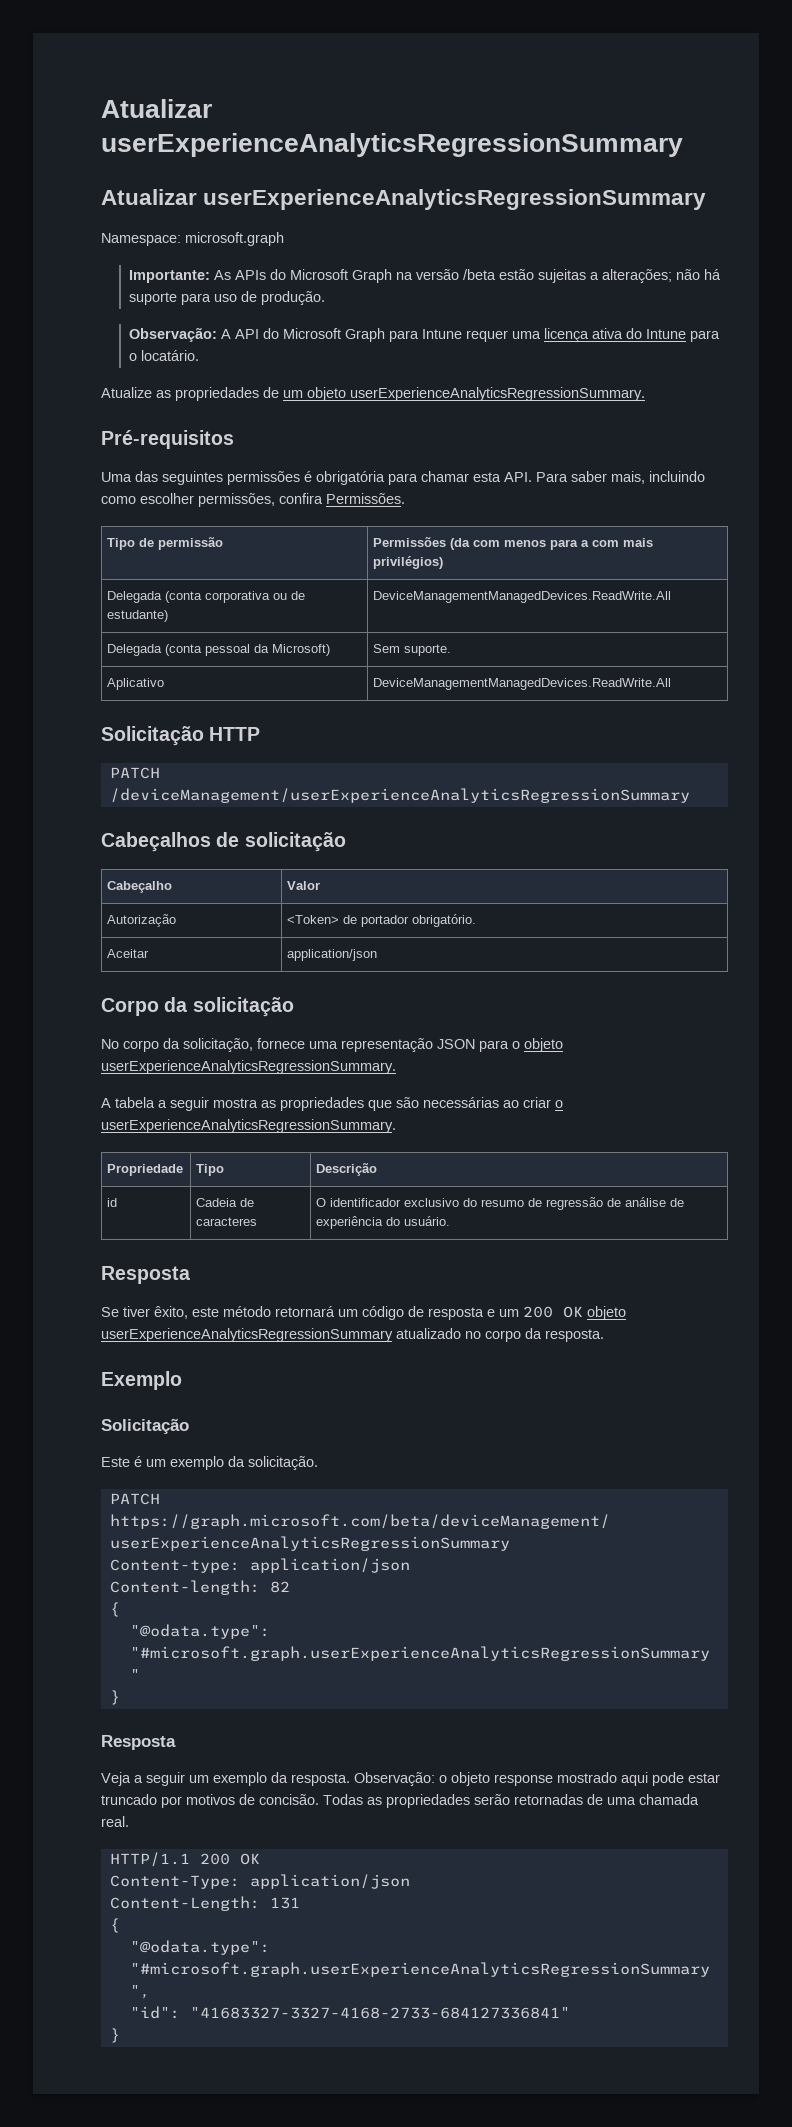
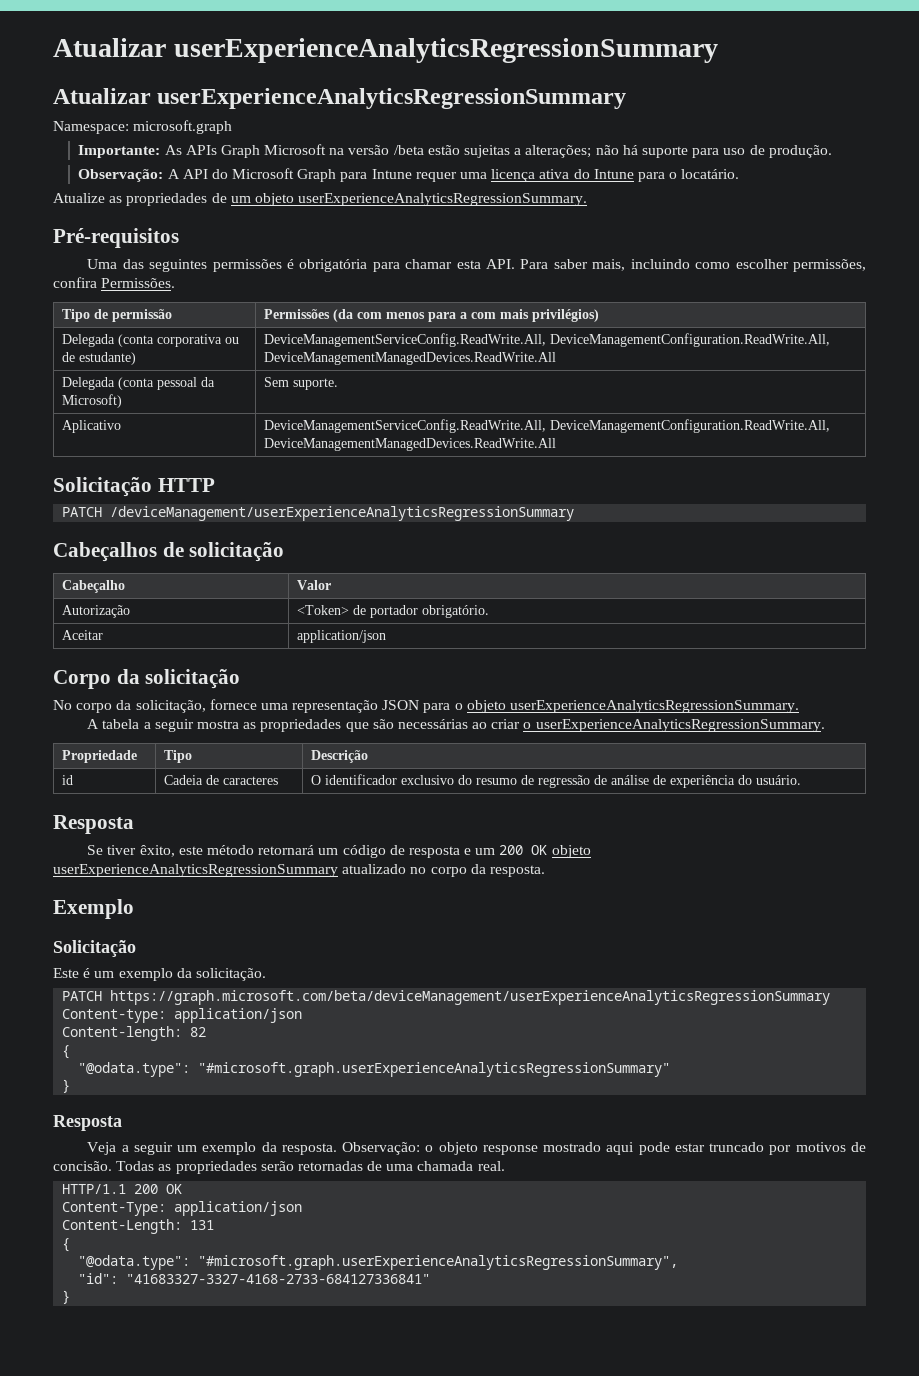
[270,269,393,283] do Microsoft Graph -> [220,144,327,158] Graph Microsoft
(169, 616) none -> [264,333,831,347] DeviceManagementServiceConfig.ReadWrite.All, DeviceManagementConfiguration.ReadWrite.All,
(165, 684) none -> [264,419,831,433] DeviceManagementServiceConfig.ReadWrite.All, DeviceManagementConfiguration.ReadWrite.All,

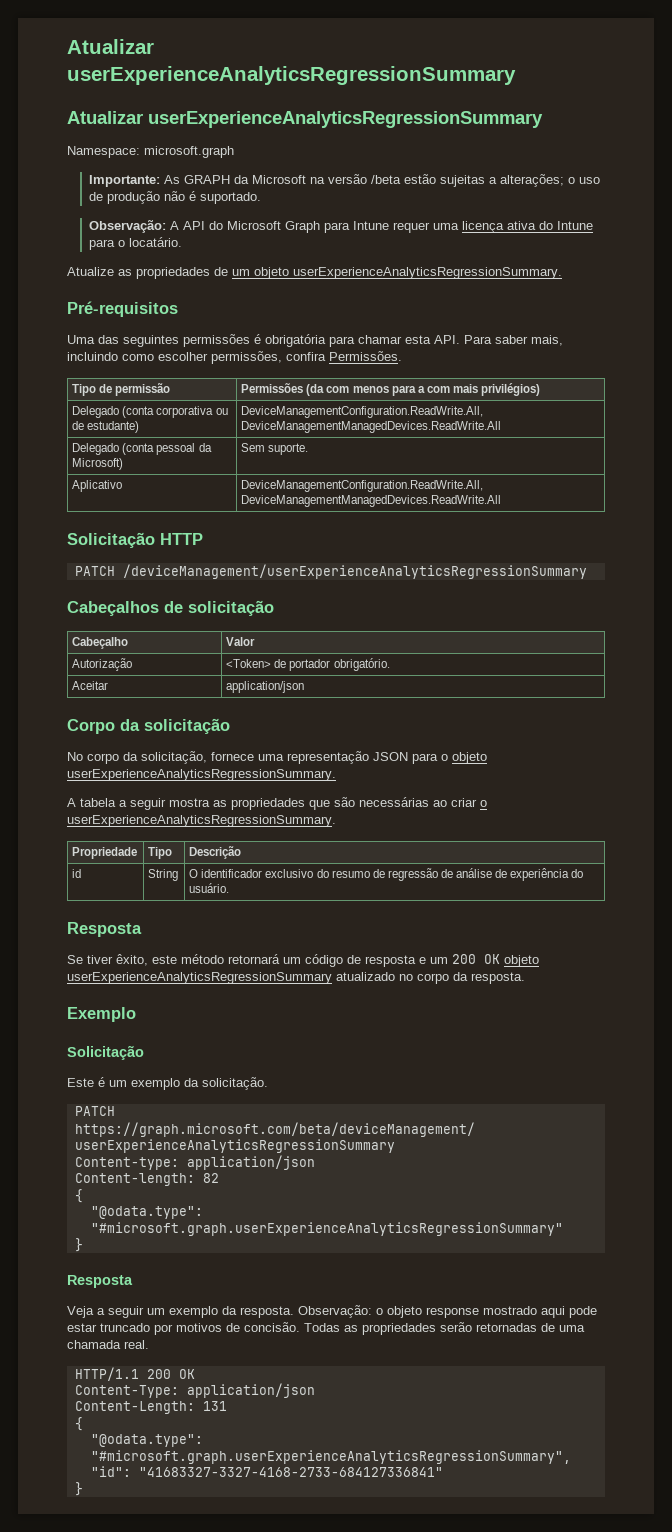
[185,145,260,158] APIs Graph -> [184,175,250,184] GRAPH da
[595,145,832,158] não há suporte para uso de produção. -> [568,177,601,184] [89,191,262,204] o uso de produção não é suportado.
[62,334,116,347] Delegada -> [72,406,120,418] Delegado
[264,333,831,347] [264,352,557,365] [62,377,116,390] DeviceManagementServiceConfig.ReadWrite.All, DeviceManagementConfiguration.ReadWrite.All, DeviceManagementManagedDevices.ReadWrite.All // Delegada -> [241,406,484,418] [241,421,502,433] [72,443,120,455] DeviceManagementConfiguration.ReadWrite.All, DeviceManagementManagedDevices.ReadWrite.All // Delegado
[264,419,547,433] DeviceManagementServiceConfig.ReadWrite.All, -> (123, 486) none
[164,775,279,785] Cadeia de caracteres -> [148,869,179,881] String

